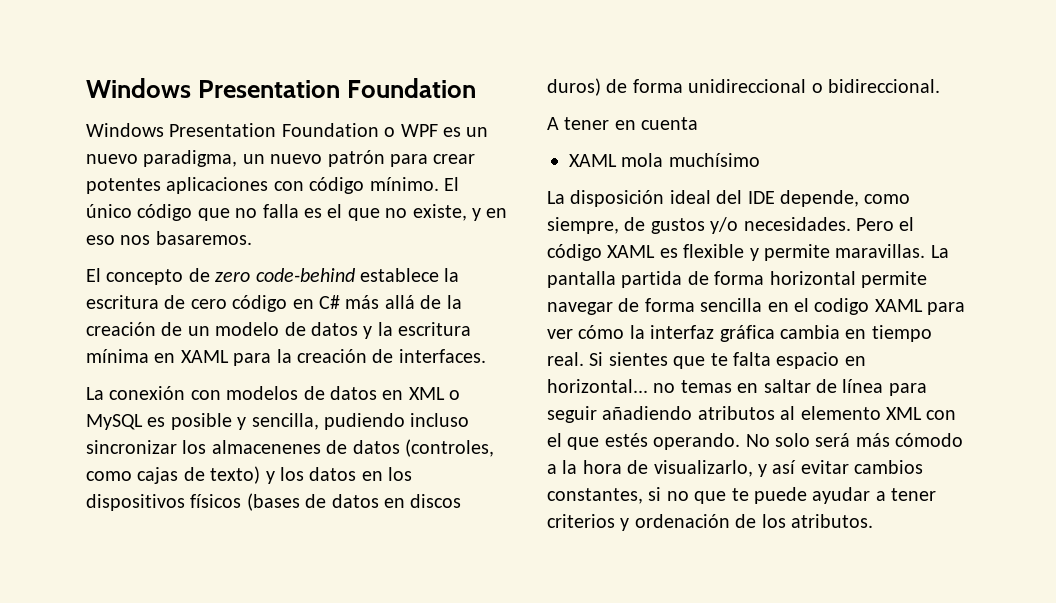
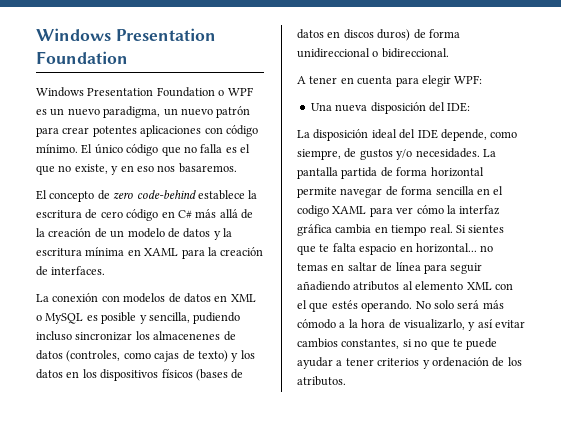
[569,153,760,167] // XAML mola muchísimo -> [395,75,483,87] [310,102,471,114] para elegir WPF: // Una nueva disposición del IDE:
[856,217,915,231] [547,244,926,261] Pero el código XAML es flexible y permite maravillas. -> (480, 153) none

